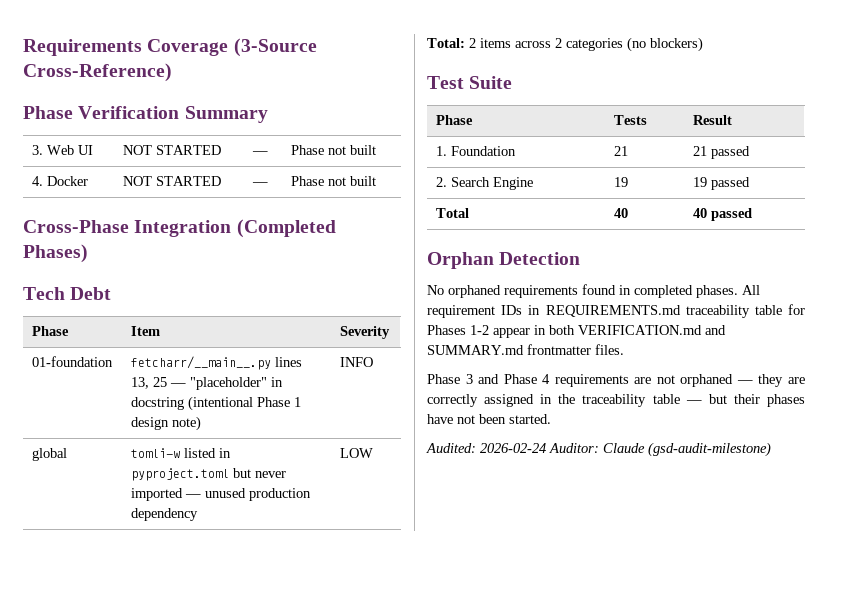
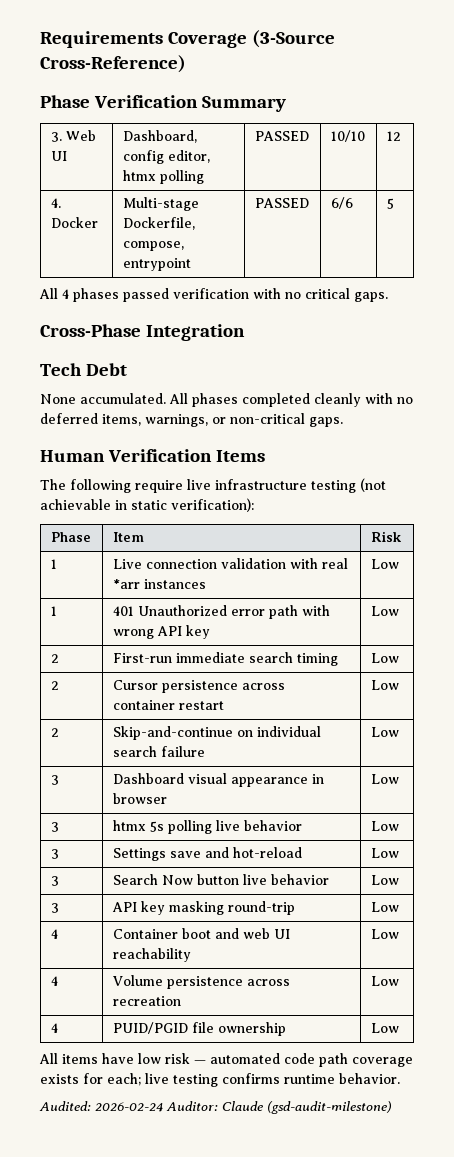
[123,145,222,155] [252,151,269,155] [291,145,377,155] [32,176,89,186] [123,176,222,186] [252,182,269,186] [291,176,377,186] NOT STARTED | — | Phase not built // 4. Docker | NOT STARTED | — | Phase not built -> [122,130,197,143] [122,150,210,164] [122,170,204,184] [254,131,309,141] [330,130,365,142] [386,131,401,141] [50,198,61,208] [50,217,98,228] [122,197,199,211] [122,217,195,230] [122,241,184,251] [122,258,191,271] [254,198,309,208] [330,197,353,209] [386,198,394,209] [39,288,388,302] Dashboard, config editor, htmx polling | PASSED | 10/10 | 12 // 4. Docker | Multi-stage Dockerfile, compose, entrypoint | PASSED | 6/6 | 5 // All 4 phases passed verification with no critical gaps.
[236,219,336,238] [23,244,88,263] (Completed Phases) -> (246, 332) none
[32,326,70,336] [131,326,161,336] [340,326,391,339] [32,356,114,367] [131,356,303,370] [131,377,284,390] [131,396,302,411] [131,416,202,431] [340,357,374,367] [32,448,68,461] [131,448,232,458] [131,468,287,481] [131,488,312,501] [131,508,199,521] [340,448,374,458] [427,37,703,52] [427,76,513,89] [436,115,474,125] [614,115,648,125] [693,115,733,125] [436,146,517,156] [614,146,629,156] [693,146,751,159] [436,177,534,190] [614,177,629,187] [693,177,751,190] [436,208,470,218] [614,208,629,218] [693,208,753,221] [427,252,581,269] [427,284,760,298] [427,304,805,318] [427,325,726,338] [427,344,624,355] [427,374,805,387] [427,394,805,407] [427,414,551,424] // Phase | Item | Severity // 01-foundation | fetcharr/__main__.py lines 13, 25 — "placeholder" in docstring (intentional Phase 1 design note) | INFO // global | tomli-w listed in pyproject.toml but never imported — unused production dependency | LOW // Total: 2 items across 2 categories (no blockers) // Test Suite // Phase | Tests | Result // 1. Foundation | 21 | 21 passed // 2. Search Engine | 19 | 19 passed // Total | 40 | 40 passed // Orphan Detection // No orphaned requirements found in completed phases. All requirement IDs in REQUIREMENTS.md traceability table for Phases 1-2 appear in both VERIFICATION.md and SUMMARY.md frontmatter files. // Phase 3 and Phase 4 requirements are not orphaned — they are correctly assigned in the traceability table — but their phases have not been started. -> [40,393,413,407] [40,413,343,427] [40,449,266,462] [40,478,386,493] [40,498,254,512] [50,532,91,542] [112,532,144,542] [370,531,402,542] [50,559,57,569] [112,558,348,569] [112,579,206,589] [370,559,399,569] [50,606,57,616] [112,605,330,619] [112,625,210,639] [370,606,399,616] [50,654,59,663] [112,652,338,666] [370,653,399,663] [50,681,59,690] [112,680,285,693] [112,700,224,710] [370,680,399,690] [50,728,59,737] [112,726,321,740] [112,746,205,757] [370,727,399,737] [50,775,59,785] [112,773,324,787] [112,793,167,804] [370,774,399,784] [50,822,59,832] [112,820,302,834] [370,821,399,831] [50,849,59,859] [112,847,302,861] [370,848,399,858] [50,876,59,886] [112,874,329,885] [370,875,399,885] [50,903,59,913] [111,901,295,915] [370,902,399,912] [50,929,58,939] [112,928,290,939] [112,948,191,962] [370,929,399,939] [50,976,58,986] [112,975,290,989] [112,996,181,1006] [370,976,399,986] [50,1023,58,1033] [112,1022,286,1036] [370,1023,399,1033] [39,1053,413,1067] [40,1073,400,1087] // None accumulated. All phases completed cleanly with no deferred items, warnings, or non-critical gaps. // Human Verification Items // The following require live infrastructure testing (not achievable in static verification): // Phase | Item | Risk // 1 | Live connection validation with real *arr instances | Low // 1 | 401 Unauthorized error path with wrong API key | Low // 2 | First-run immediate search timing | Low // 2 | Cursor persistence across container restart | Low // 2 | Skip-and-continue on individual search failure | Low // 3 | Dashboard visual appearance in browser | Low // 3 | htmx 5s polling live behavior | Low // 3 | Settings save and hot-reload | Low // 3 | Search Now button live behavior | Low // 3 | API key masking round-trip | Low // 4 | Container boot and web UI reachability | Low // 4 | Volume persistence across recreation | Low // 4 | PUID/PGID file ownership | Low // All items have low risk — automated code path coverage exists for each; live testing confirms runtime behavior.

